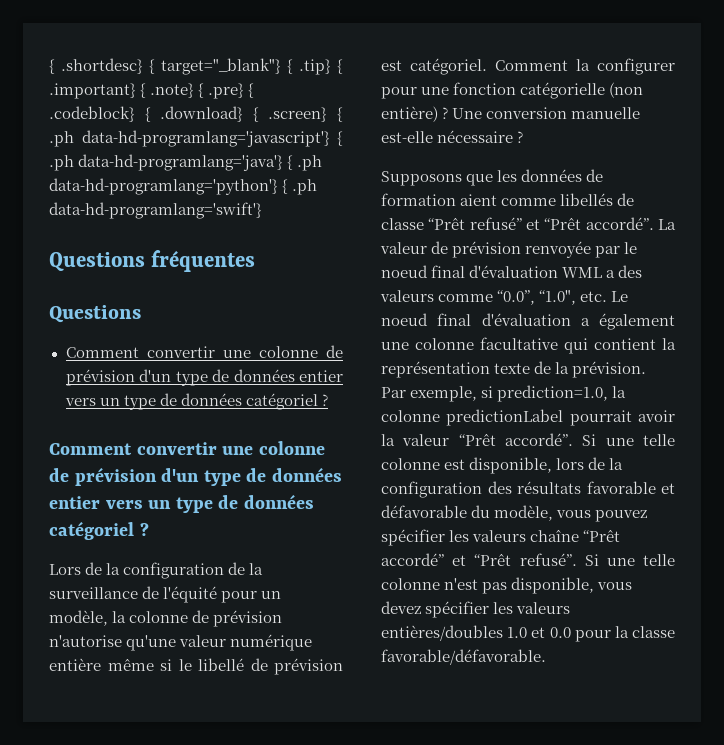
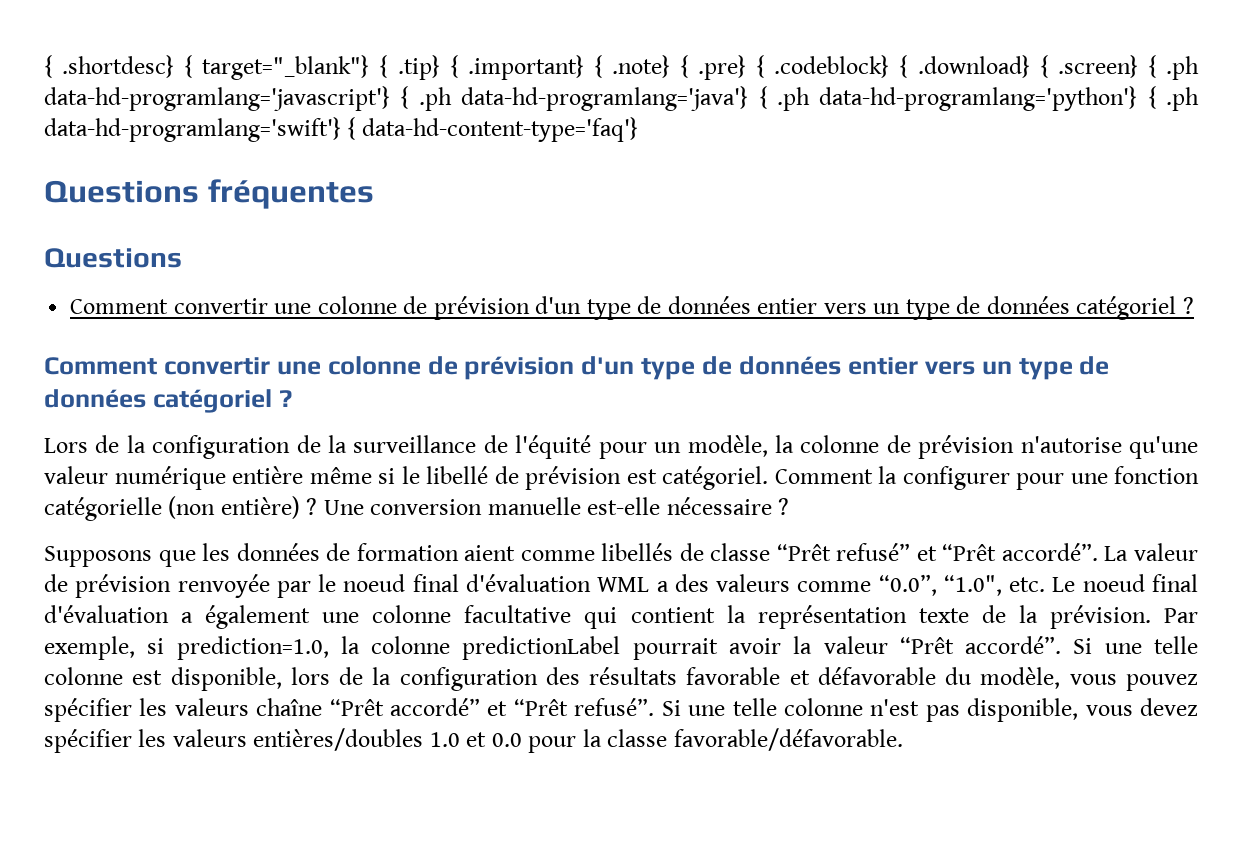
(262, 210) none -> [347,117,638,142] { data-hd-content-type='faq'}

